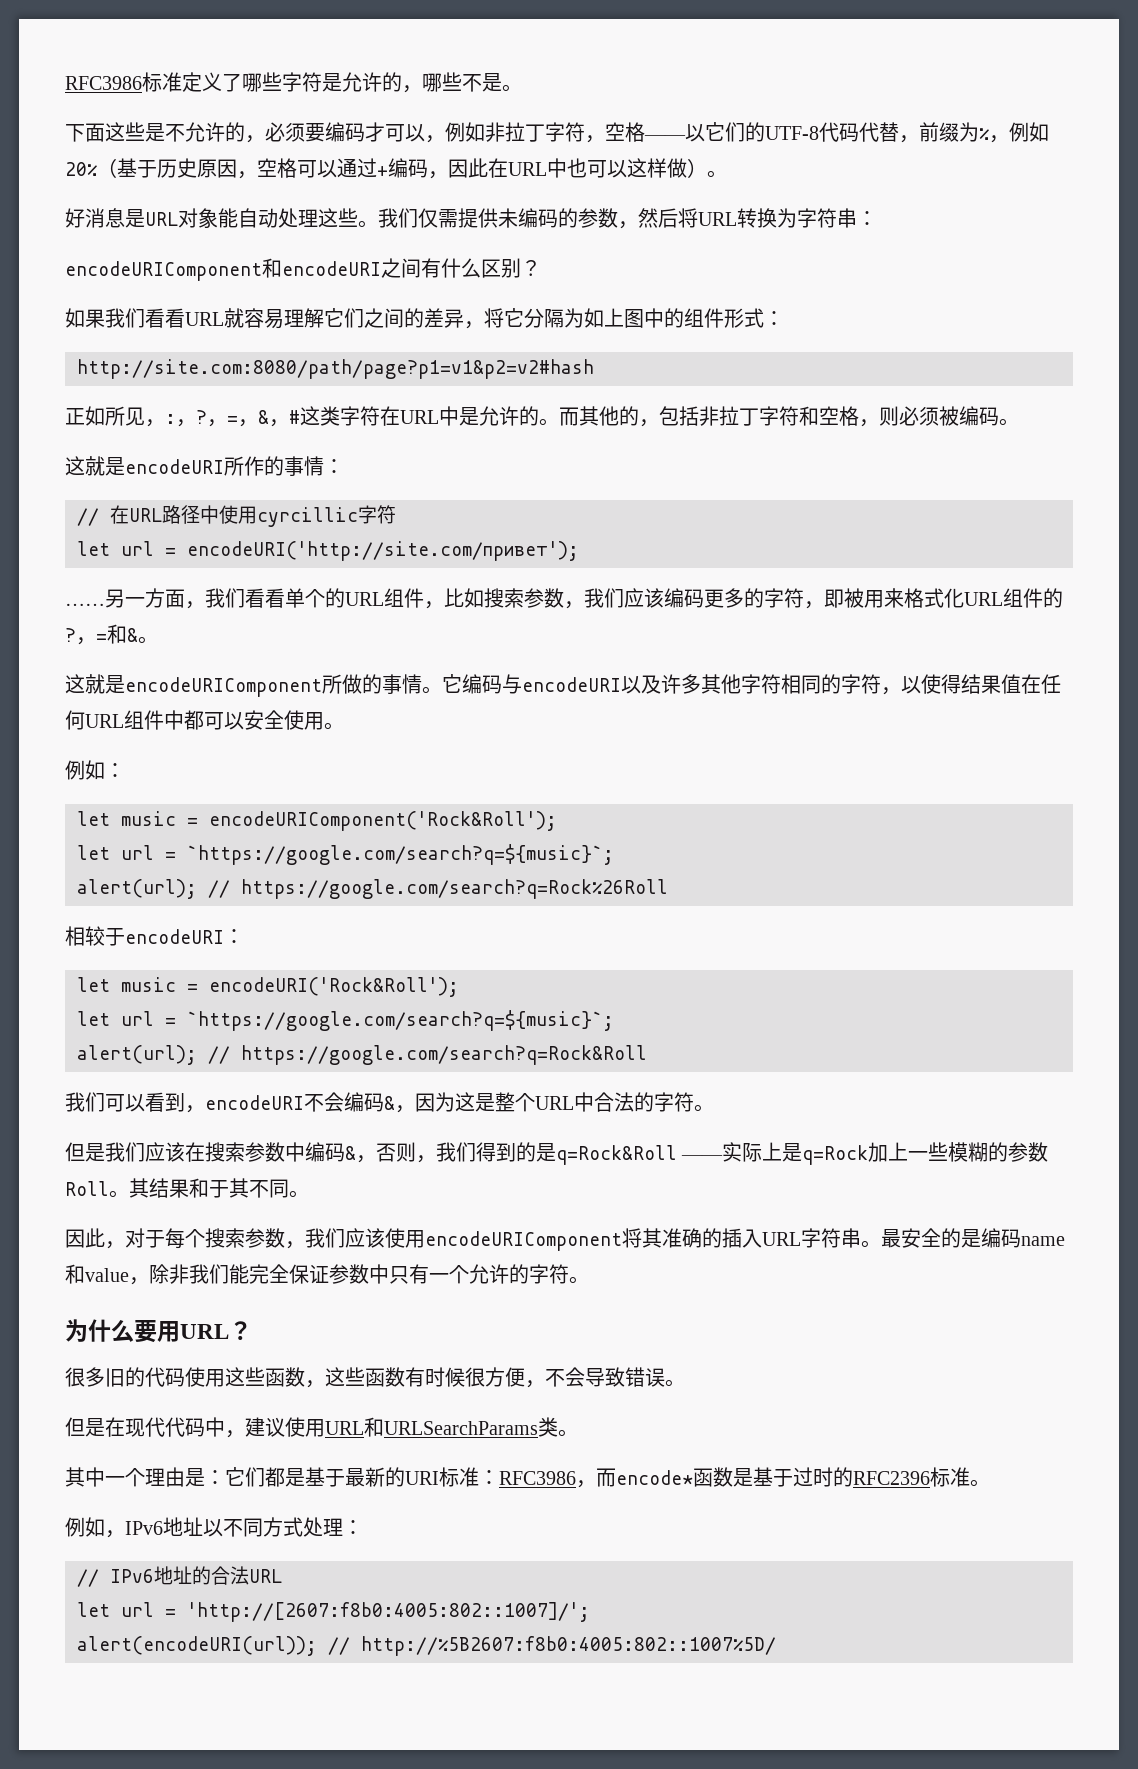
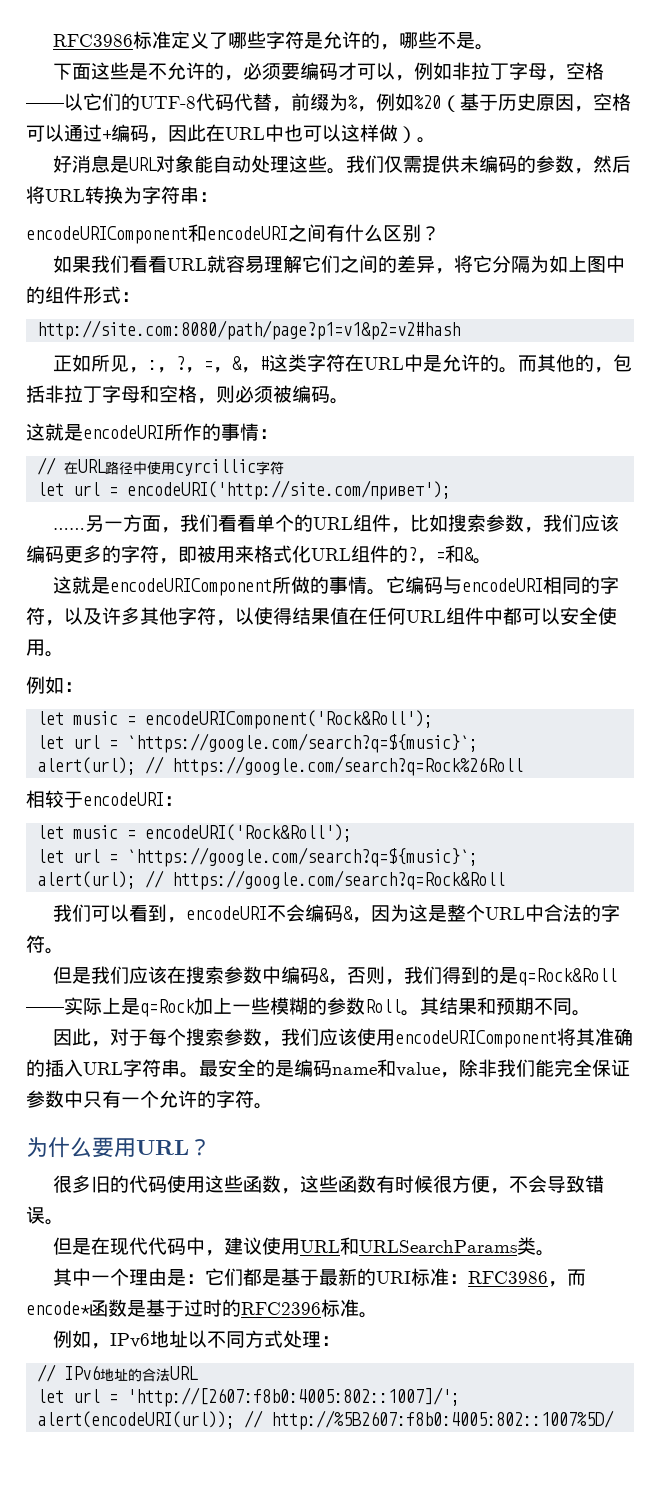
[565,122,585,142] 符 -> [527,63,547,80] 母
[65,162,98,176] 20% -> [414,95,441,109] %20
[779,406,799,426] 符 -> [121,386,140,403] 母
(621, 684) none -> [542,576,619,594] [26,607,64,626] 相同的字符，
[781,674,881,694] 相同的字符 -> (216, 616) none
[209,1178,249,1198] 于其 -> [496,997,534,1015] 预期

